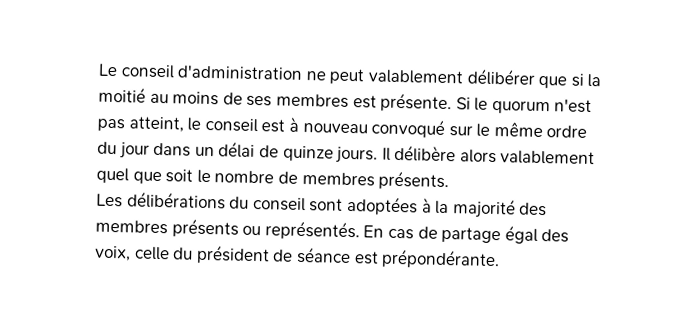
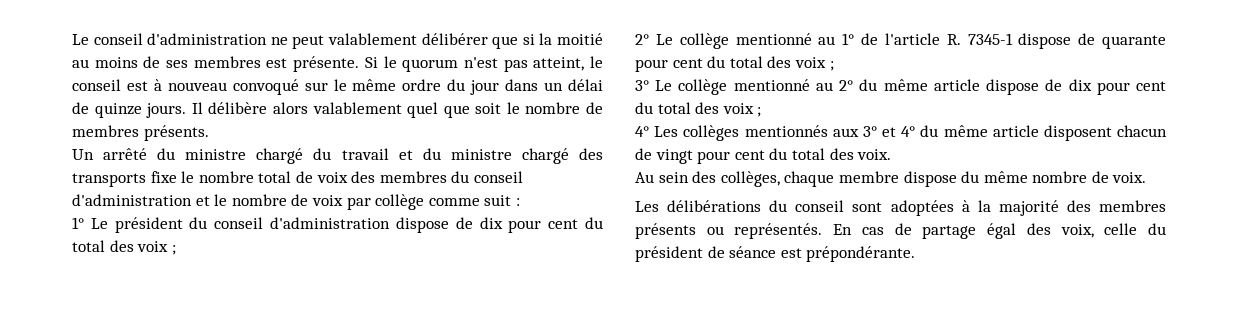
(450, 180) none -> [72,148,603,164] [72,171,523,187] [72,194,520,210] [72,217,603,233] [72,240,176,255] [635,33,1166,49] [635,56,834,72] [635,79,1166,95] [635,102,762,117] [635,125,1167,141] [635,148,892,164] [635,171,1147,187] // Un arrêté du ministre chargé du travail et du ministre chargé des transports fixe le nombre total de voix des membres du conseil d'administration et le nombre de voix par collège comme suit : // 1° Le président du conseil d'administration dispose de dix pour cent du total des voix ; // 2° Le collège mentionné au 1° de l'article R. 7345-1 dispose de quarante pour cent du total des voix ; // 3° Le collège mentionné au 2° du même article dispose de dix pour cent du total des voix ; // 4° Les collèges mentionnés aux 3° et 4° du même article disposent chacun de vingt pour cent du total des voix. // Au sein des collèges, chaque membre dispose du même nombre de voix.

